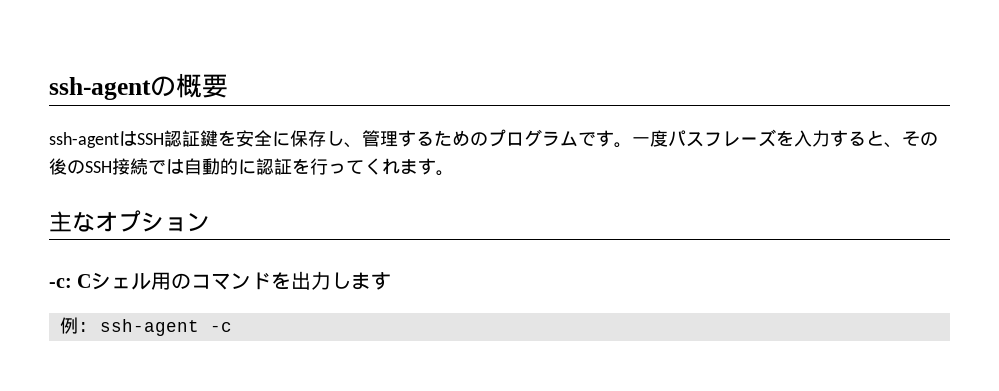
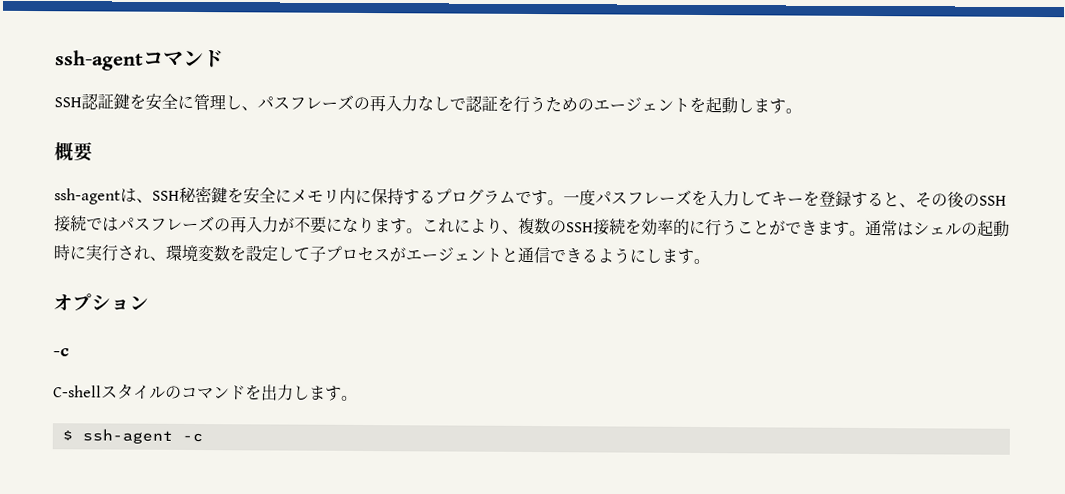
[49,73,228,100] [49,131,137,148] ssh-agentの概要 // ssh-agentは -> [55,50,224,71] ssh-agentコマンド //
[290,130,488,148] 保存し、管理するための -> [193,93,802,114] [54,142,93,162] [54,185,436,205] 管理し、パスフレーズの再入力なしで認証を行うためのエージェントを起動します。 // 概要 // ssh-agentは、SSH秘密鍵を安全にメモリ内に保持する
(830, 138) none -> [739,190,852,207] してキーを登録
[184,158,454,176] [49,211,95,232] 自動的に認証を行ってくれます。 // 主な -> [118,216,1010,237] [53,244,710,265] パスフレーズの再入力が不要になります。これにより、複数のSSH接続を効率的に行うことができます。通常はシェルの起動時に実行され、環境変数を設定して子プロセスがエージェントと通信できるようにします。 //
[49,272,172,290] -c: Cシェル用 -> [53,348,69,357] [53,383,166,400] -c // C-shellスタイル
[59,317,89,334] // 例: -> [341,395,358,401] [61,430,73,441] 。 // $

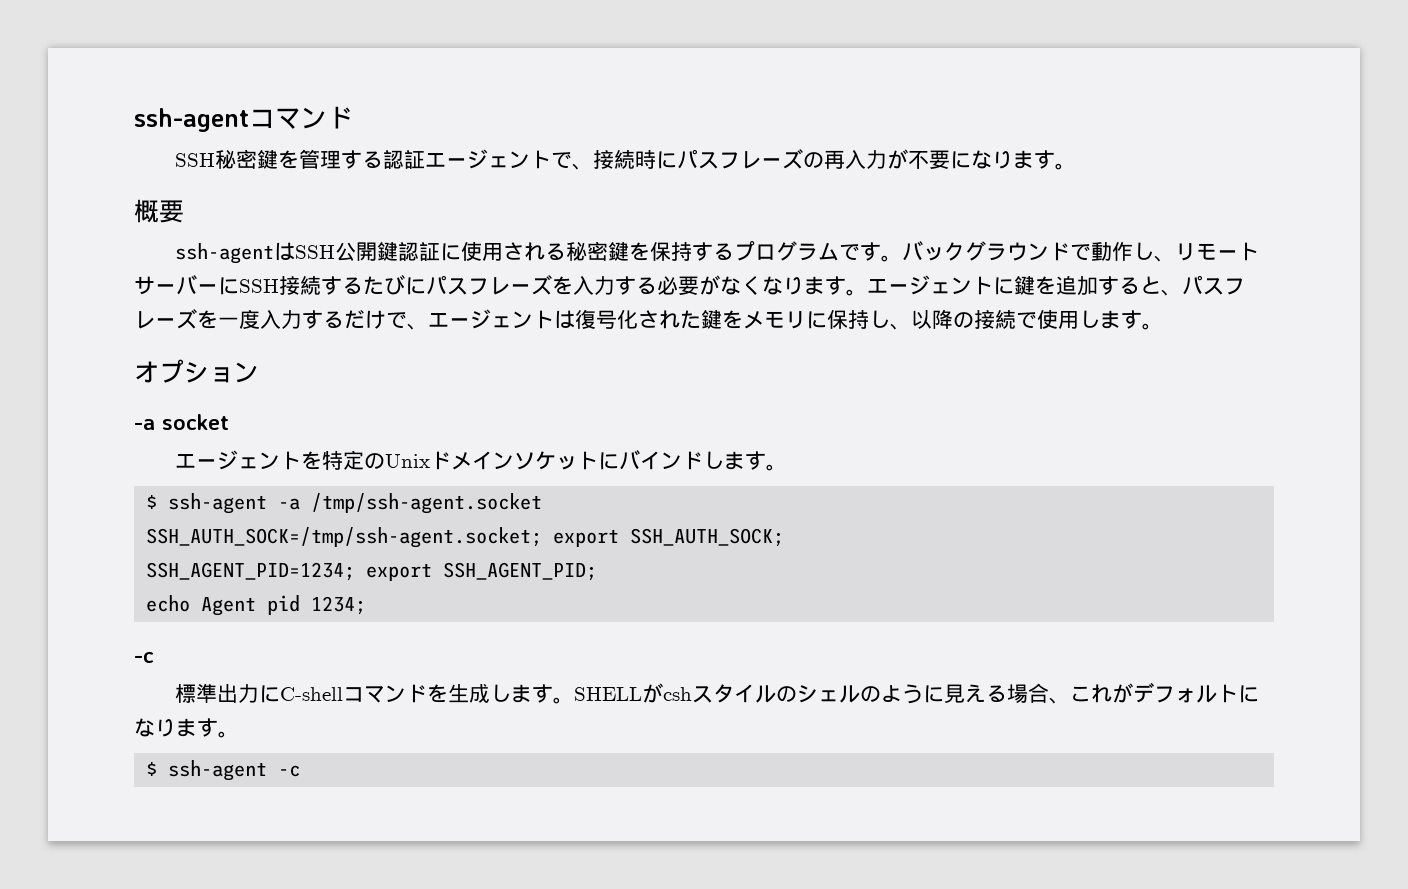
[81,93,802,114] [54,142,93,162] [54,185,1007,208] [54,215,119,233] 認証鍵を安全に管理し、パスフレーズの再入力なしで認証を行うためのエージェントを起動します。 // 概要 // ssh-agentは、SSH秘密鍵を安全にメモリ内に保持するプログラムです。一度パスフレーズを入力してキーを登録すると、その後のSSH接続では -> [214,149,677,170] 秘密鍵を管理する認証エージェントで、接続時に
[422,217,1010,237] [53,244,646,264] これにより、複数のSSH接続を効率的に行うことができます。通常はシェルの起動時に実行され、環境変数を設定して子プロセスがエージェントと通信できるように -> [134,199,184,223] [174,241,1259,264] [134,275,1245,296] [134,309,1079,330] // 概要 // ssh-agentはSSH公開鍵認証に使用される秘密鍵を保持するプログラムです。バックグラウンドで動作し、リモートサーバーにSSH接続するたびにパスフレーズを入力する必要がなくなります。エージェントに鍵を追加すると、パスフレーズを一度入力するだけで、エージェントは復号化された鍵をメモリに保持し、以降の接続で使用
[53,348,69,357] [53,383,310,401] -c // C-shellスタイルのコマンドを出力し -> [134,414,229,430] [174,450,787,471] [146,493,543,514] [146,527,785,548] [146,562,598,581] [146,595,367,616] [134,652,154,663] [174,682,1259,704] [134,718,176,737] -a socket // エージェントを特定のUnixドメインソケットにバインドします。 // $ ssh-agent -a /tmp/ssh-agent.socket // SSH_AUTH_SOCK=/tmp/ssh-agent.socket; export SSH_AUTH_SOCK; // SSH_AGENT_PID=1234; export SSH_AGENT_PID; // echo Agent pid 1234; // -c // 標準出力にC-shellコマンドを生成します。SHELLがcshスタイルのシェルのように見える場合、これがデフォルトになり

